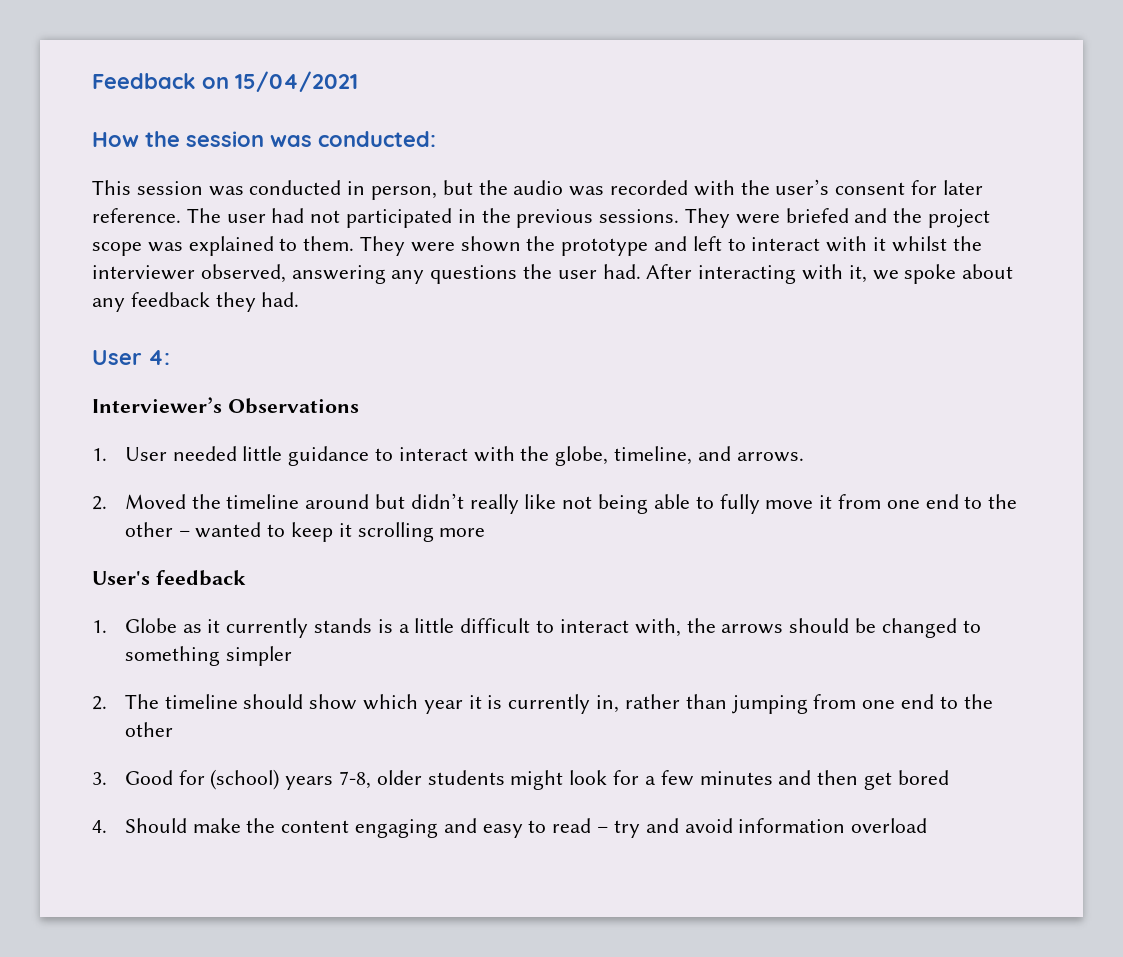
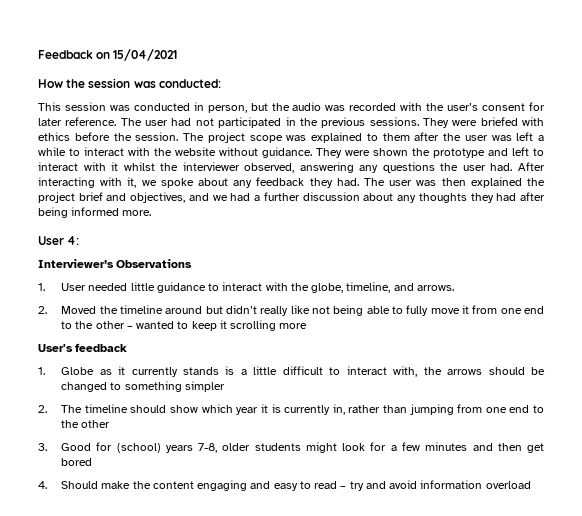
[854,208,923,223] and the -> [521,117,544,126] [38,132,204,141] with ethics before the session. The
[303,236,355,251] them. -> [382,132,544,141] [38,147,312,158] them after the user was left a while to interact with the website without guidance.
(300, 299) none -> [363,177,545,188] [38,192,545,203] [38,207,152,218] The user was then explained the project brief and objectives, and we had a further discussion about any thoughts they had after being informed more.

